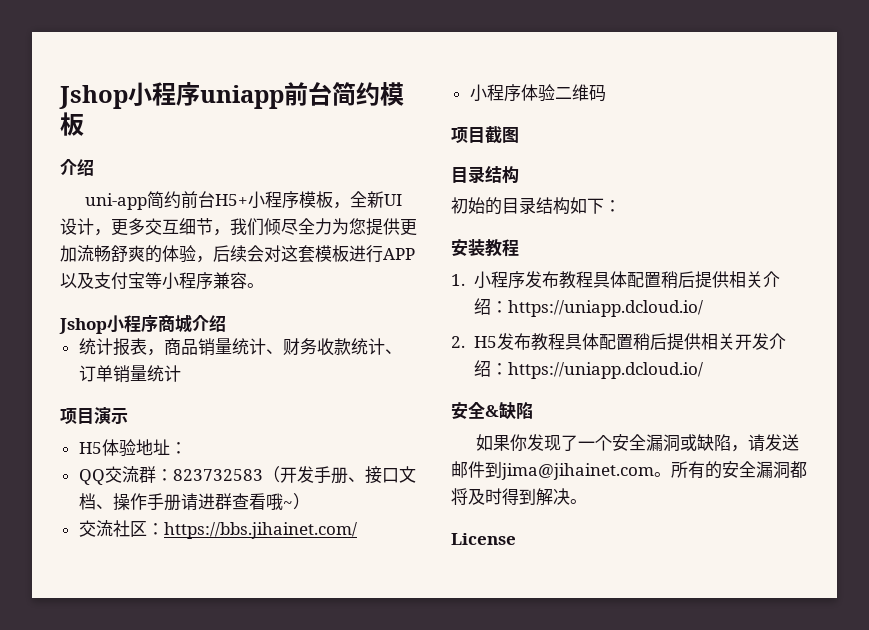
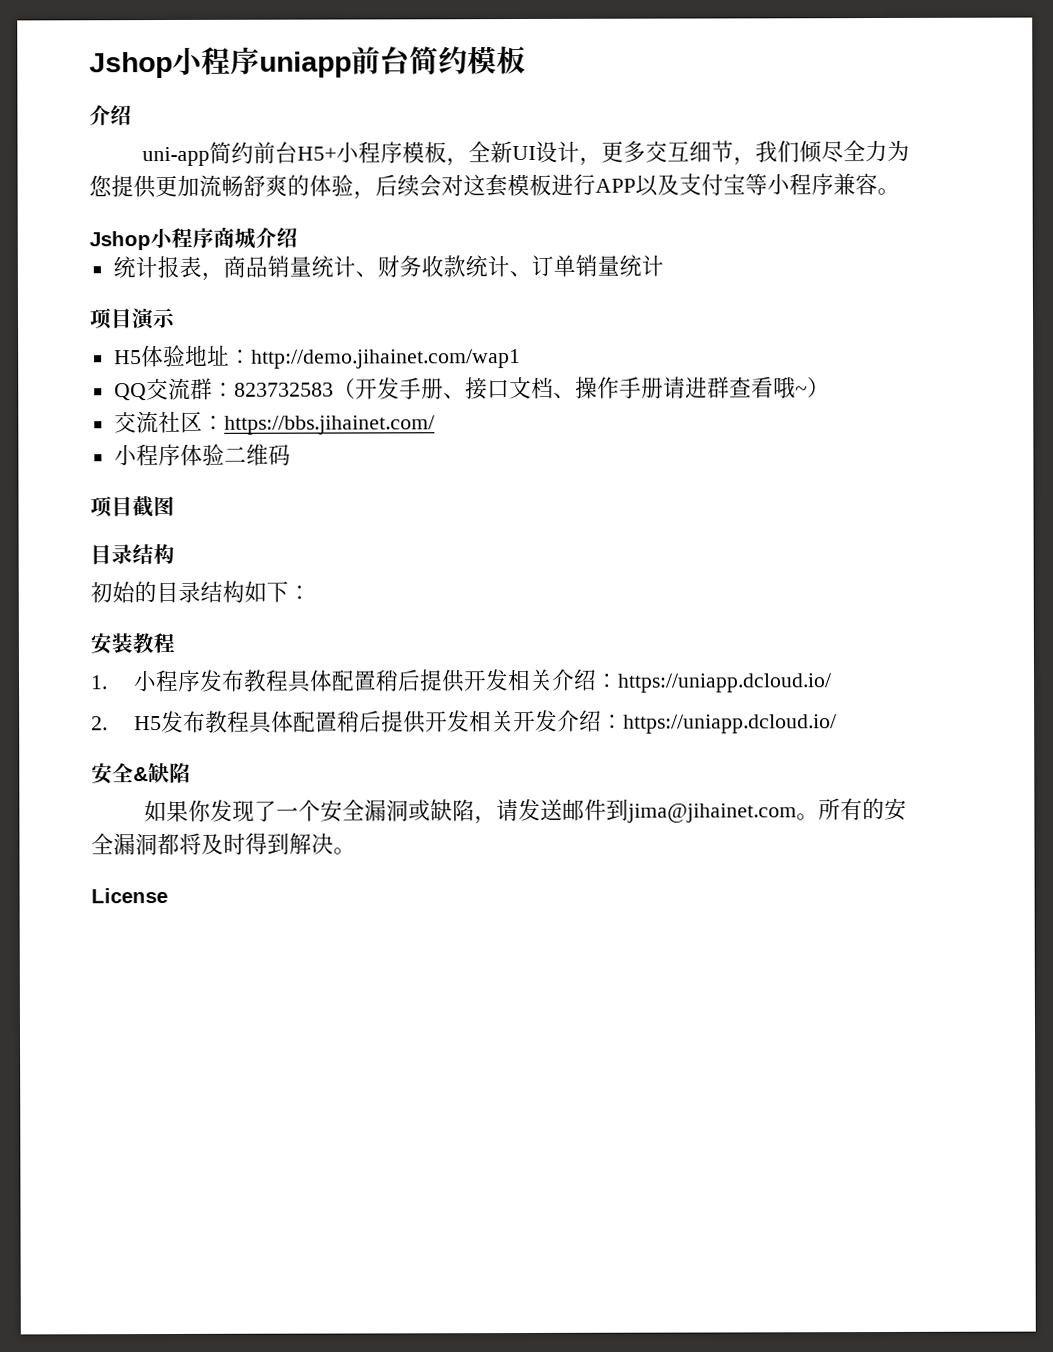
(187, 448) none -> [250,349,521,369] http://demo.jihainet.com/wap1
(729, 279) none -> [462,669,509,692] 开发
(701, 341) none -> [424,710,470,733] 开发

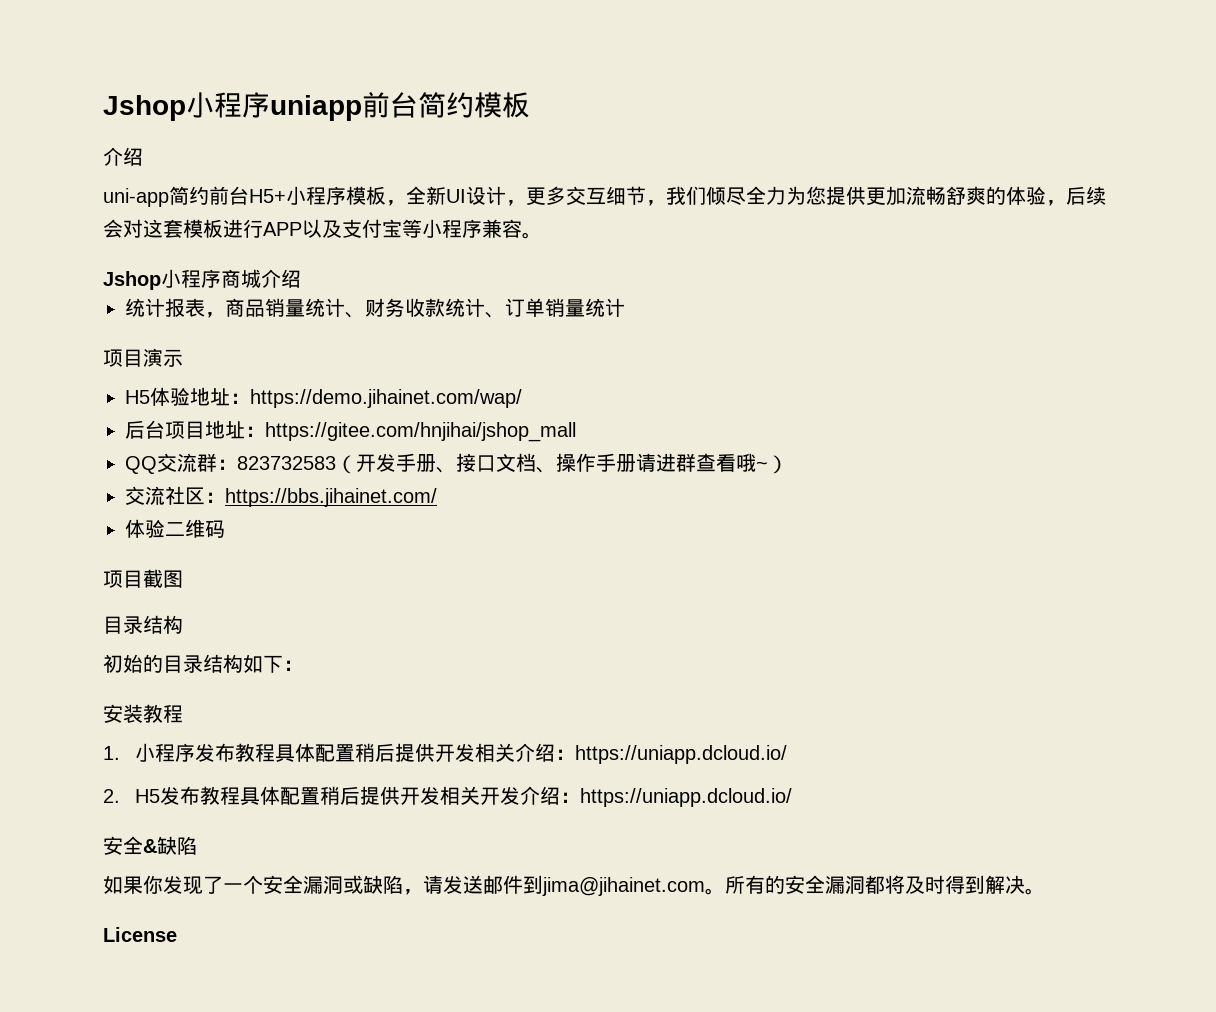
[250,349,521,369] http://demo.jihainet.com/wap1 -> [250,389,522,408] [125,420,576,442] https://demo.jihainet.com/wap/ // 后台项目地址：https://gitee.com/hnjihai/jshop_mall
[113,443,181,467] 小程序 -> (437, 497) none

